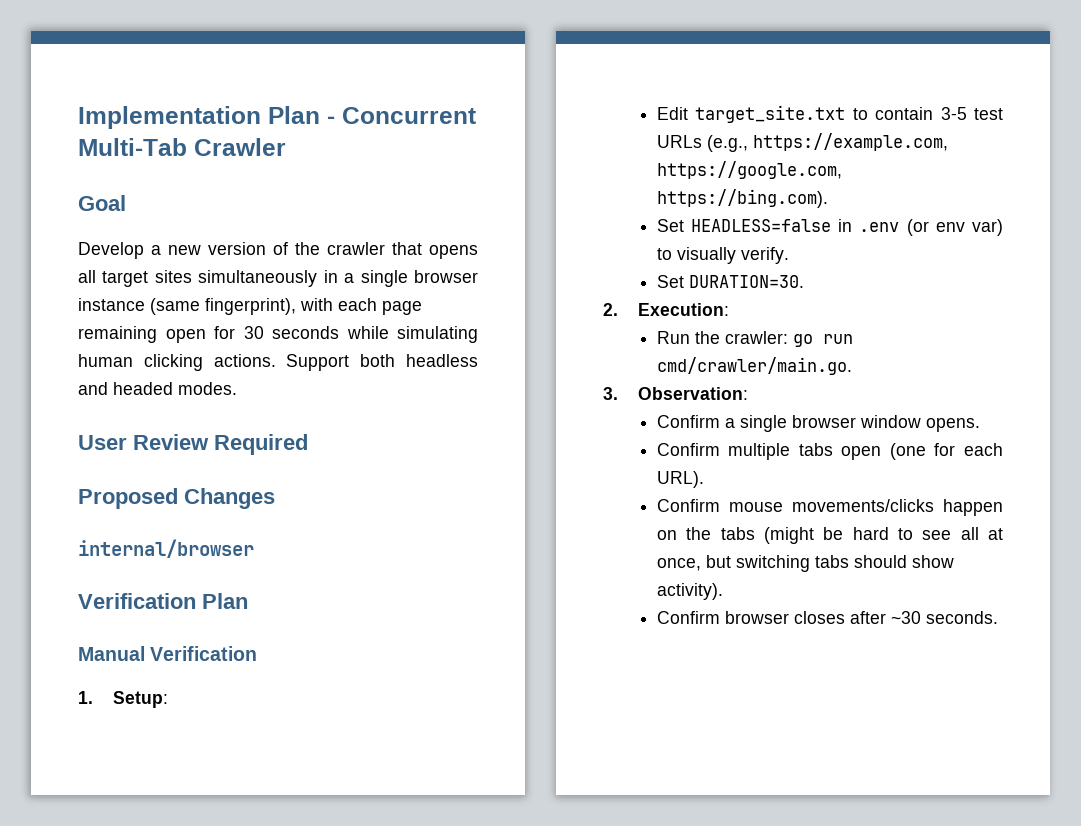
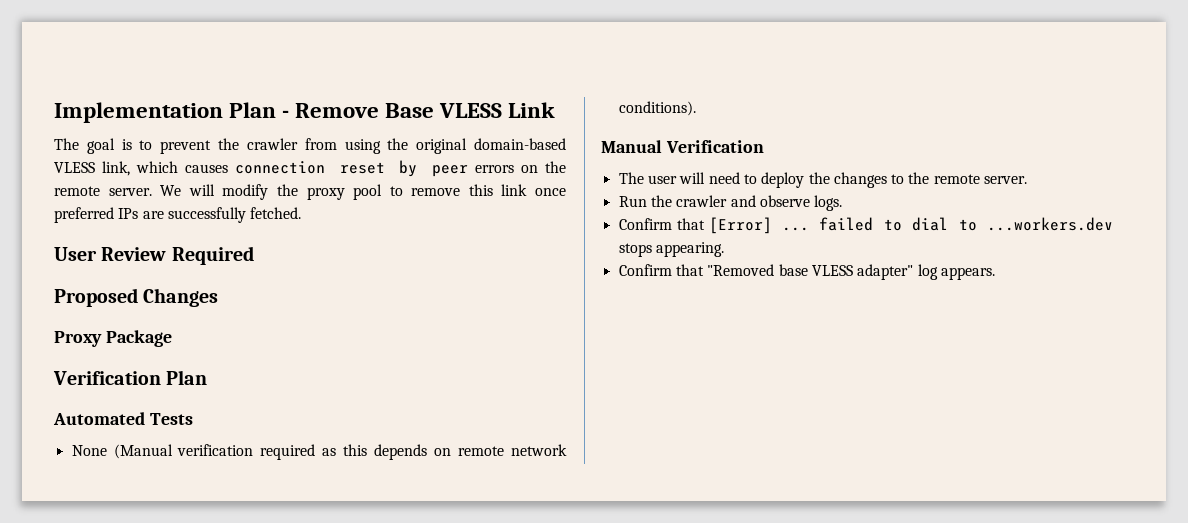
[342,107,476,124] [78,138,286,156] [78,195,126,211] [78,242,478,259] [78,270,478,287] [78,298,422,315] [78,326,478,343] [78,354,478,371] [78,382,237,395] Concurrent Multi-Tab Crawler // Goal // Develop a new version of the crawler that opens all target sites simultaneously in a single browser instance (same fingerprint), with each page remaining open for 30 seconds while simulating human clicking actions. Support both headless and headed modes. -> [295,102,556,118] [54,138,566,154] [54,160,566,177] [54,184,566,200] [54,207,302,223] Remove Base VLESS Link // The goal is to prevent the crawler from using the original domain-based VLESS link, which causes connection reset by peer errors on the remote server. We will modify the proxy pool to remove this link once preferred IPs are successfully fetched.
[78,539,254,558] internal/browser -> [54,330,172,347] Proxy Package
[78,646,258,661] [78,691,168,708] [656,105,1003,123] [656,133,948,152] [656,161,842,179] [656,189,828,208] [656,219,1003,236] [656,247,789,264] [656,275,804,288] [603,303,729,316] [656,331,853,347] [656,357,852,375] [603,387,748,400] [656,415,980,432] [656,443,1003,460] [656,471,704,488] [656,499,1003,516] [656,527,1003,544] [656,555,954,572] [656,583,723,600] [656,611,998,624] Manual Verification // 1. Setup: // Edit target_site.txt to contain 3-5 test URLs (e.g., https://example.com, https://google.com, https://bing.com). // Set HEADLESS=false in .env (or env var) to visually verify. // Set DURATION=30. // 2. Execution: // Run the crawler: go run cmd/crawler/main.go. // 3. Observation: // Confirm a single browser window opens. // Confirm multiple tabs open (one for each URL). // Confirm mouse movements/clicks happen on the tabs (might be hard to see all at once, but switching tabs should show activity). // Confirm browser closes after ~30 seconds. -> [53,412,193,425] [71,444,567,460] [618,101,696,116] [601,140,764,153] [618,172,1028,188] [618,195,843,211] [618,217,1113,234] [618,242,724,257] [618,264,995,280] Automated Tests // None (Manual verification required as this depends on remote network conditions). // Manual Verification // The user will need to deploy the changes to the remote server. // Run the crawler and observe logs. // Confirm that [Error] ... failed to dial to ...workers.dev stops appearing. // Confirm that "Removed base VLESS adapter" log appears.

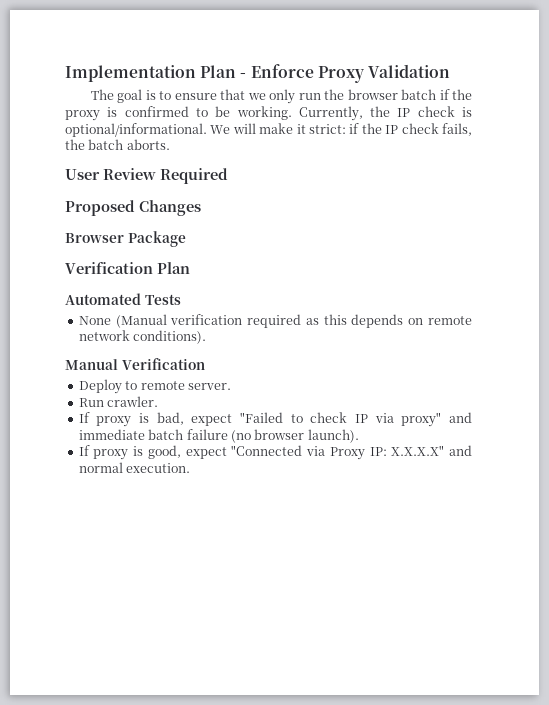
[295,102,556,118] Remove Base VLESS Link -> [250,64,450,83] Enforce Proxy Validation
[160,138,566,154] [54,160,566,177] [54,184,566,200] [54,207,302,223] prevent the crawler from using the original domain-based VLESS link, which causes connection reset by peer errors on the remote server. We will modify the proxy pool to remove this link once preferred IPs are successfully fetched. -> [174,89,473,104] [65,106,473,121] [65,123,472,137] [65,139,170,150] ensure that we only run the browser batch if the proxy is confirmed to be working. Currently, the IP check is optional/informational. We will make it strict: if the IP check fails, the batch aborts.
[54,331,102,347] Proxy -> [65,233,124,243] Browser
[618,172,1028,188] [618,195,843,211] [618,217,1113,234] [618,242,724,257] [618,264,995,280] The user will need to deploy the changes to the remote server. // Run the crawler and observe logs. // Confirm that [Error] ... failed to dial to ...workers.dev stops appearing. // Confirm that "Removed base VLESS adapter" log appears. -> [78,379,231,394] [78,396,159,407] [78,412,473,427] [78,429,359,443] [78,445,473,460] [78,462,191,473] Deploy to remote server. // Run crawler. // If proxy is bad, expect "Failed to check IP via proxy" and immediate batch failure (no browser launch). // If proxy is good, expect "Connected via Proxy IP: X.X.X.X" and normal execution.

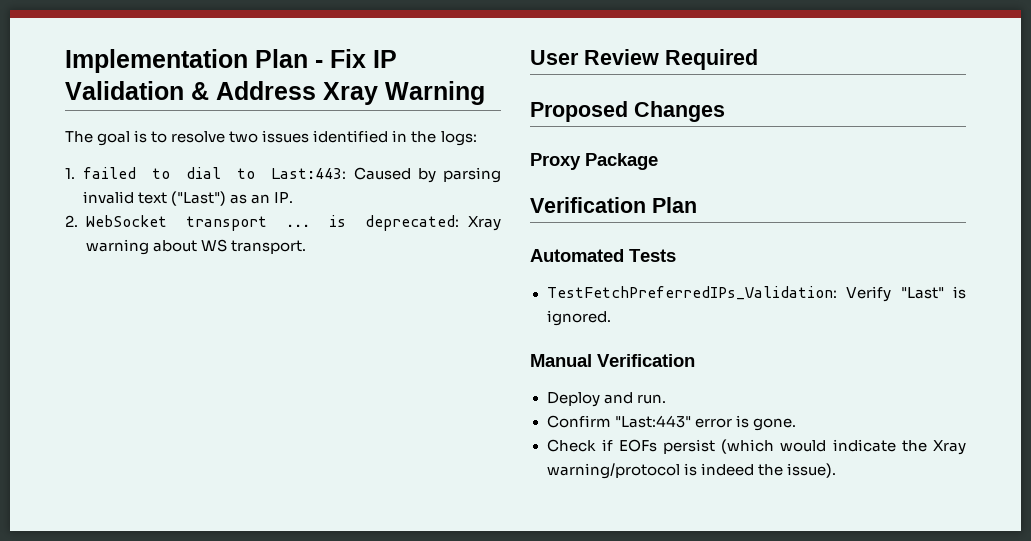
[250,64,364,83] Enforce Proxy -> [330,49,397,68] Fix IP
(450, 71) none -> [191,81,485,105] & Address Xray Warning
[174,89,473,104] [65,106,473,121] [65,123,472,137] [65,139,170,150] ensure that we only run the browser batch if the proxy is confirmed to be working. Currently, the IP check is optional/informational. We will make it strict: if the IP check fails, the batch aborts. -> [171,130,477,146] [65,167,501,183] [82,191,294,206] [65,215,501,231] [85,239,306,255] resolve two issues identified in the logs: // 1. failed to dial to Last:443: Caused by parsing invalid text ("Last") as an IP. // 2. WebSocket transport ... is deprecated: Xray warning about WS transport.
[65,233,124,243] Browser -> [530,153,581,170] Proxy
[78,314,472,328] [78,330,207,344] [65,358,205,370] [78,379,231,394] [78,396,159,407] [78,412,473,427] [78,429,359,443] [78,445,473,460] [78,462,191,473] None (Manual verification required as this depends on remote network conditions). // Manual Verification // Deploy to remote server. // Run crawler. // If proxy is bad, expect "Failed to check IP via proxy" and immediate batch failure (no browser launch). // If proxy is good, expect "Connected via Proxy IP: X.X.X.X" and normal execution. -> [546,286,966,302] [546,310,611,326] [530,354,695,367] [546,392,666,407] [546,415,796,431] [546,439,966,455] [546,463,836,479] TestFetchPreferredIPs_Validation: Verify "Last" is ignored. // Manual Verification // Deploy and run. // Confirm "Last:443" error is gone. // Check if EOFs persist (which would indicate the Xray warning/protocol is indeed the issue).

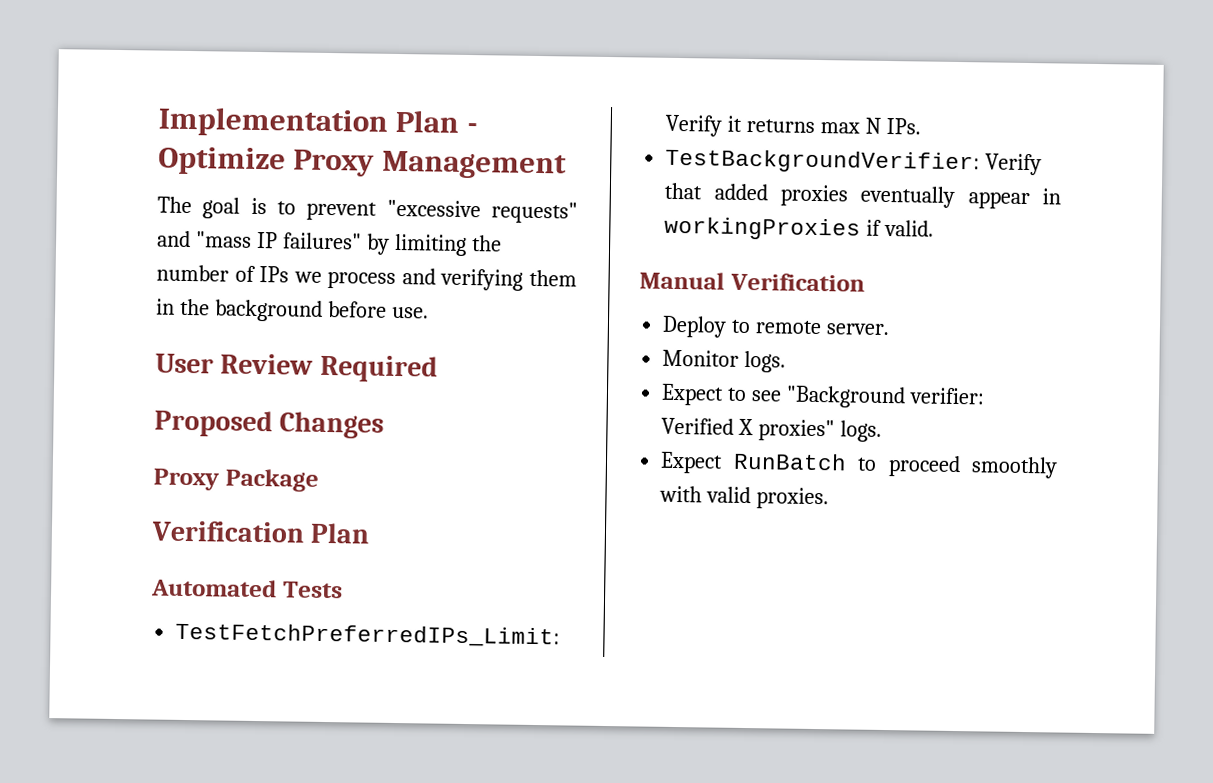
[330,49,397,68] [65,81,485,105] [65,130,477,146] [65,167,501,183] [82,191,294,206] [65,215,501,231] [85,239,306,255] Fix IP Validation & Address Xray Warning // The goal is to resolve two issues identified in the logs: // 1. failed to dial to Last:443: Caused by parsing invalid text ("Last") as an IP. // 2. WebSocket transport ... is deprecated: Xray warning about WS transport. -> [158,146,567,180] [157,196,578,224] [157,230,502,256] [156,264,577,291] [156,298,429,322] Optimize Proxy Management // The goal is to prevent "excessive requests" and "mass IP failures" by limiting the number of IPs we process and verifying them in the background before use.
[546,286,966,302] [546,310,611,326] [530,354,695,367] [546,392,666,407] [546,415,796,431] [546,439,966,455] [546,463,836,479] TestFetchPreferredIPs_Validation: Verify "Last" is ignored. // Manual Verification // Deploy and run. // Confirm "Last:443" error is gone. // Check if EOFs persist (which would indicate the Xray warning/protocol is indeed the issue). -> [175,622,561,648] [665,114,921,137] [665,148,1043,176] [664,182,1061,210] [664,216,935,241] [639,271,865,292] [662,315,890,338] [662,349,787,373] [661,383,985,409] [661,417,883,442] [660,451,1058,479] [659,485,830,510] TestFetchPreferredIPs_Limit: Verify it returns max N IPs. // TestBackgroundVerifier: Verify that added proxies eventually appear in workingProxies if valid. // Manual Verification // Deploy to remote server. // Monitor logs. // Expect to see "Background verifier: Verified X proxies" logs. // Expect RunBatch to proceed smoothly with valid proxies.

